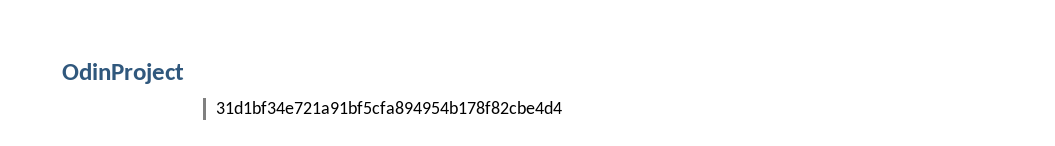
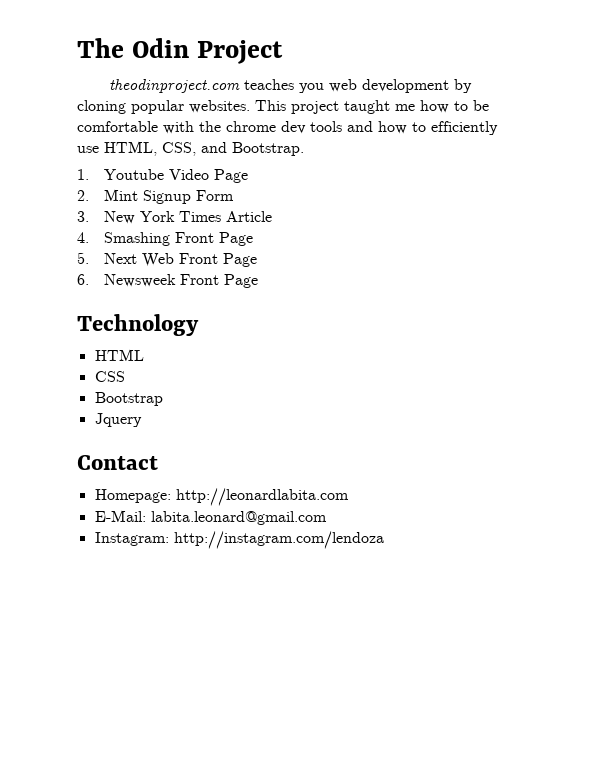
[62,63,184,84] [215,101,562,114] OdinProject // 31d1bf34e721a91bf5cfa894954b178f82cbe4d4 -> [77,38,284,64] [108,79,472,93] [77,100,489,114] [77,121,498,135] [77,141,304,156] [77,169,248,183] [77,189,234,204] [77,211,272,224] [77,232,253,246] [77,252,257,267] [77,274,258,288] [77,314,199,336] [94,349,144,361] [94,371,125,382] [94,392,163,406] [94,413,142,427] [77,455,158,470] [94,488,349,506] [94,510,327,525] [94,531,384,549] The Odin Project // theodinproject.com teaches you web development by cloning popular websites. This project taught me how to be comfortable with the chrome dev tools and how to efficiently use HTML, CSS, and Bootstrap. // 1. Youtube Video Page // 2. Mint Signup Form // 3. New York Times Article // 4. Smashing Front Page // 5. Next Web Front Page // 6. Newsweek Front Page // Technology // HTML // CSS // Bootstrap // Jquery // Contact // Homepage: http://leonardlabita.com // E-Mail: labita.leonard@gmail.com // Instagram: http://instagram.com/lendoza

